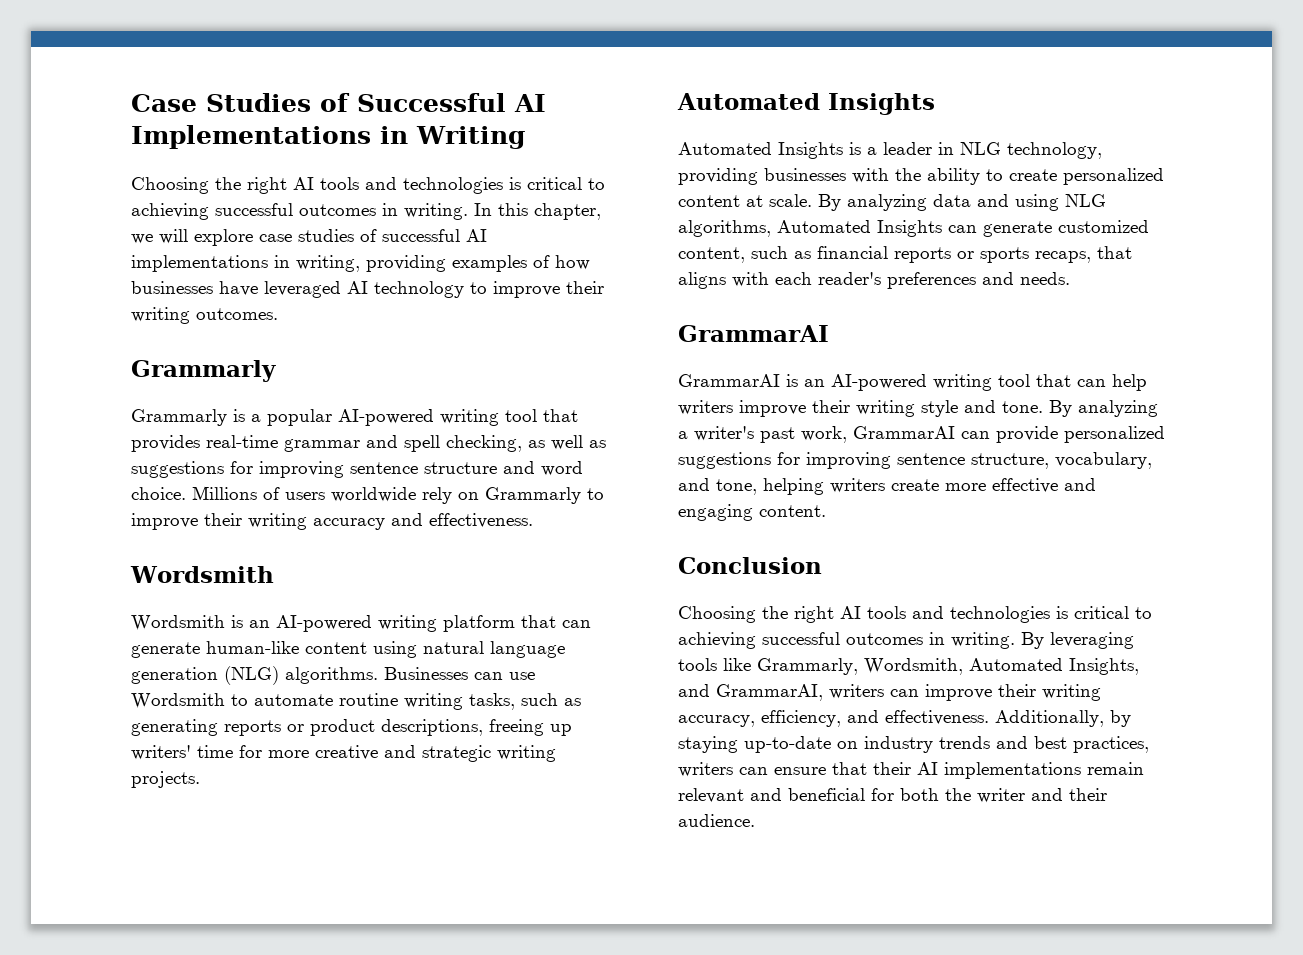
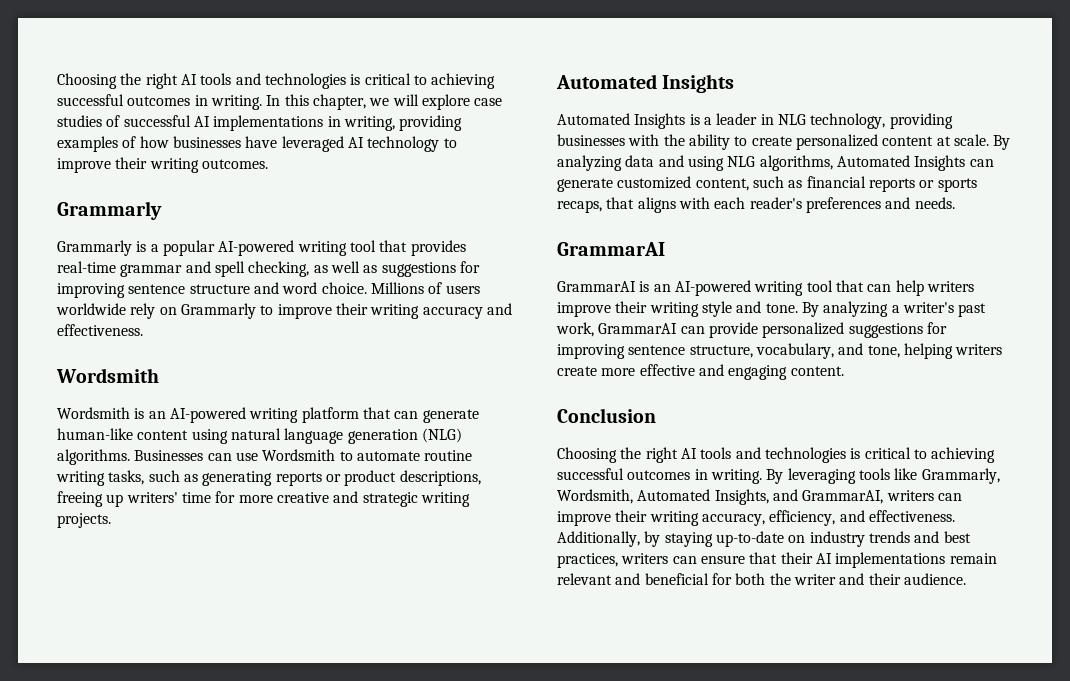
[131,93,546,112] [131,125,525,149] Case Studies of Successful AI Implementations in Writing // -> (57, 81) none

